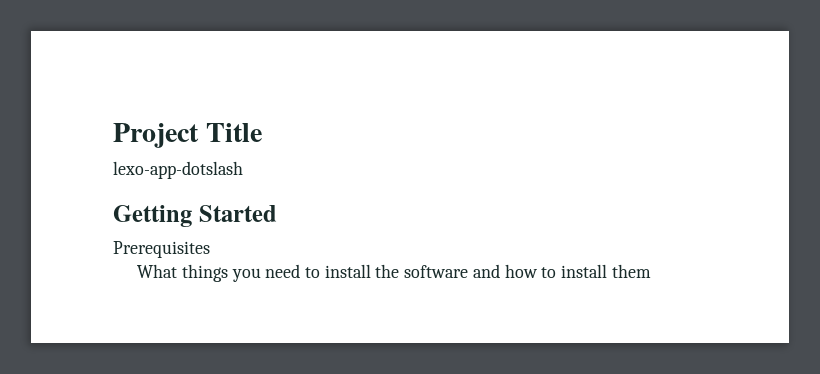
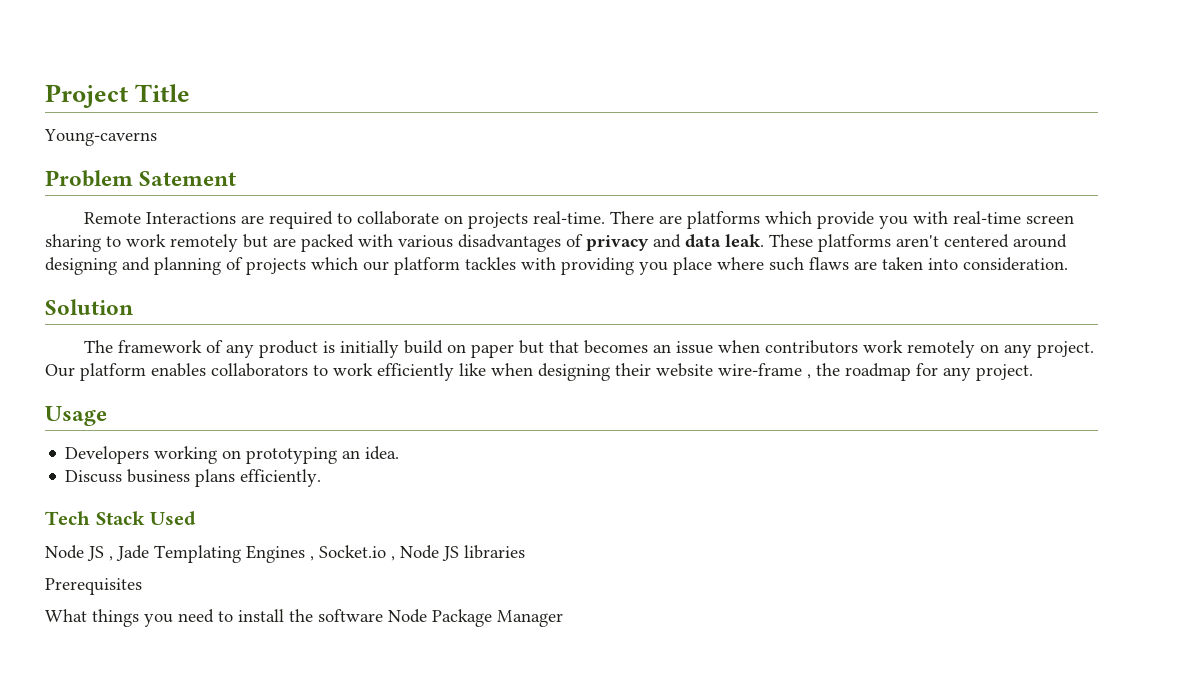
[113,161,243,179] [113,205,277,227] lexo-app-dotslash // Getting Started -> [44,129,157,146] [45,170,237,187] [84,211,1075,229] [45,234,1067,252] [45,257,1068,275] [45,299,133,315] [84,340,1095,358] [45,363,1033,381] [45,406,107,426] [65,446,400,464] [65,469,322,487] [45,511,197,525] [45,545,525,563] Young-caverns // Problem Satement // Remote Interactions are required to collaborate on projects real-time. There are platforms which provide you with real-time screen sharing to work remotely but are packed with various disadvantages of privacy and data leak. These platforms aren't centered around designing and planning of projects which our platform tackles with providing you place where such flaws are taken into consideration. // Solution // The framework of any product is initially build on paper but that becomes an issue when contributors work remotely on any project. Our platform enables collaborators to work efficiently like when designing their website wire-frame , the roadmap for any project. // Usage // Developers working on prototyping an idea. // Discuss business plans efficiently. // Tech Stack Used // Node JS , Jade Templating Engines , Socket.io , Node JS libraries
[472,264,651,278] and how to install them -> [388,609,563,627] Node Package Manager

